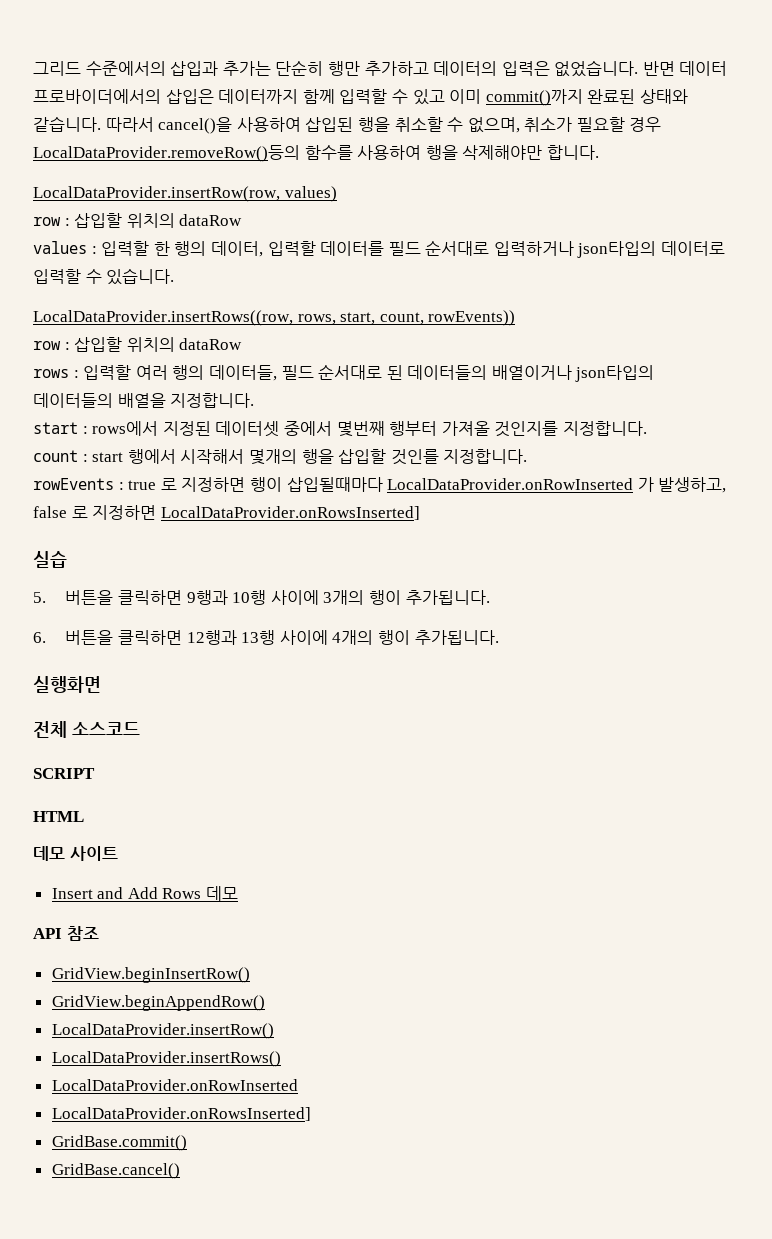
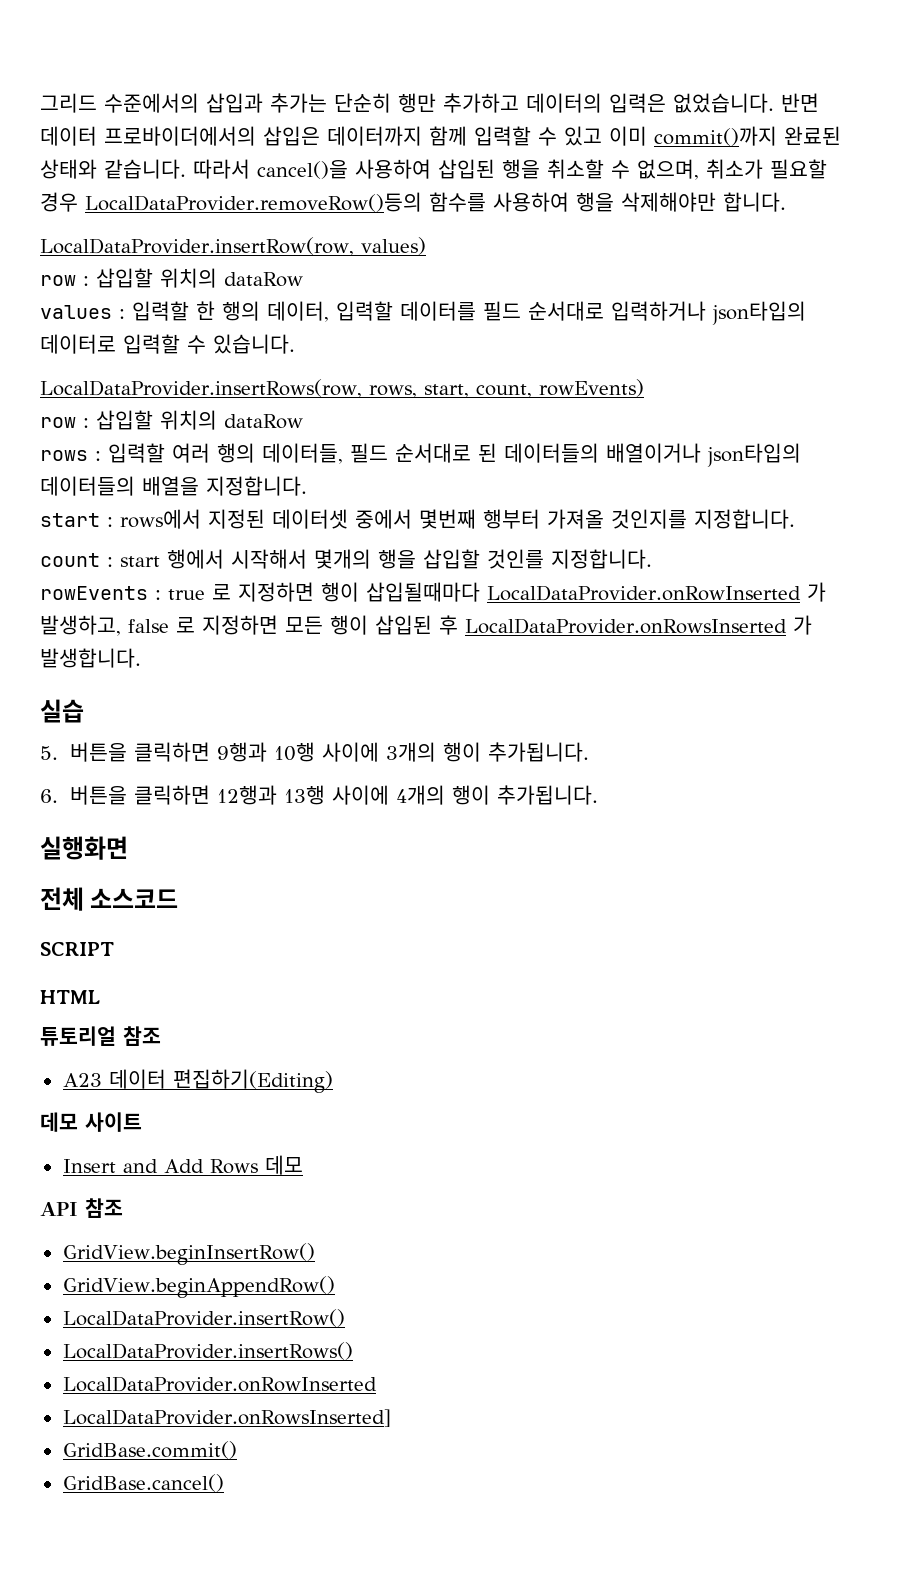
[33,310,293,326] LocalDataProvider.insertRows((row, -> [40,379,362,398] LocalDataProvider.insertRows(row,
[428,310,516,326] rowEvents)) -> [538,379,644,397] rowEvents)
[160,506,420,520] LocalDataProvider.onRowsInserted] -> [285,615,812,635] [40,648,141,668] 모든 행이 삽입된 후 LocalDataProvider.onRowsInserted 가 발생합니다.
(84, 816) none -> [40,1026,161,1046] [62,1069,333,1093] // 튜토리얼 참조 // A23 데이터 편집하기(Editing)

